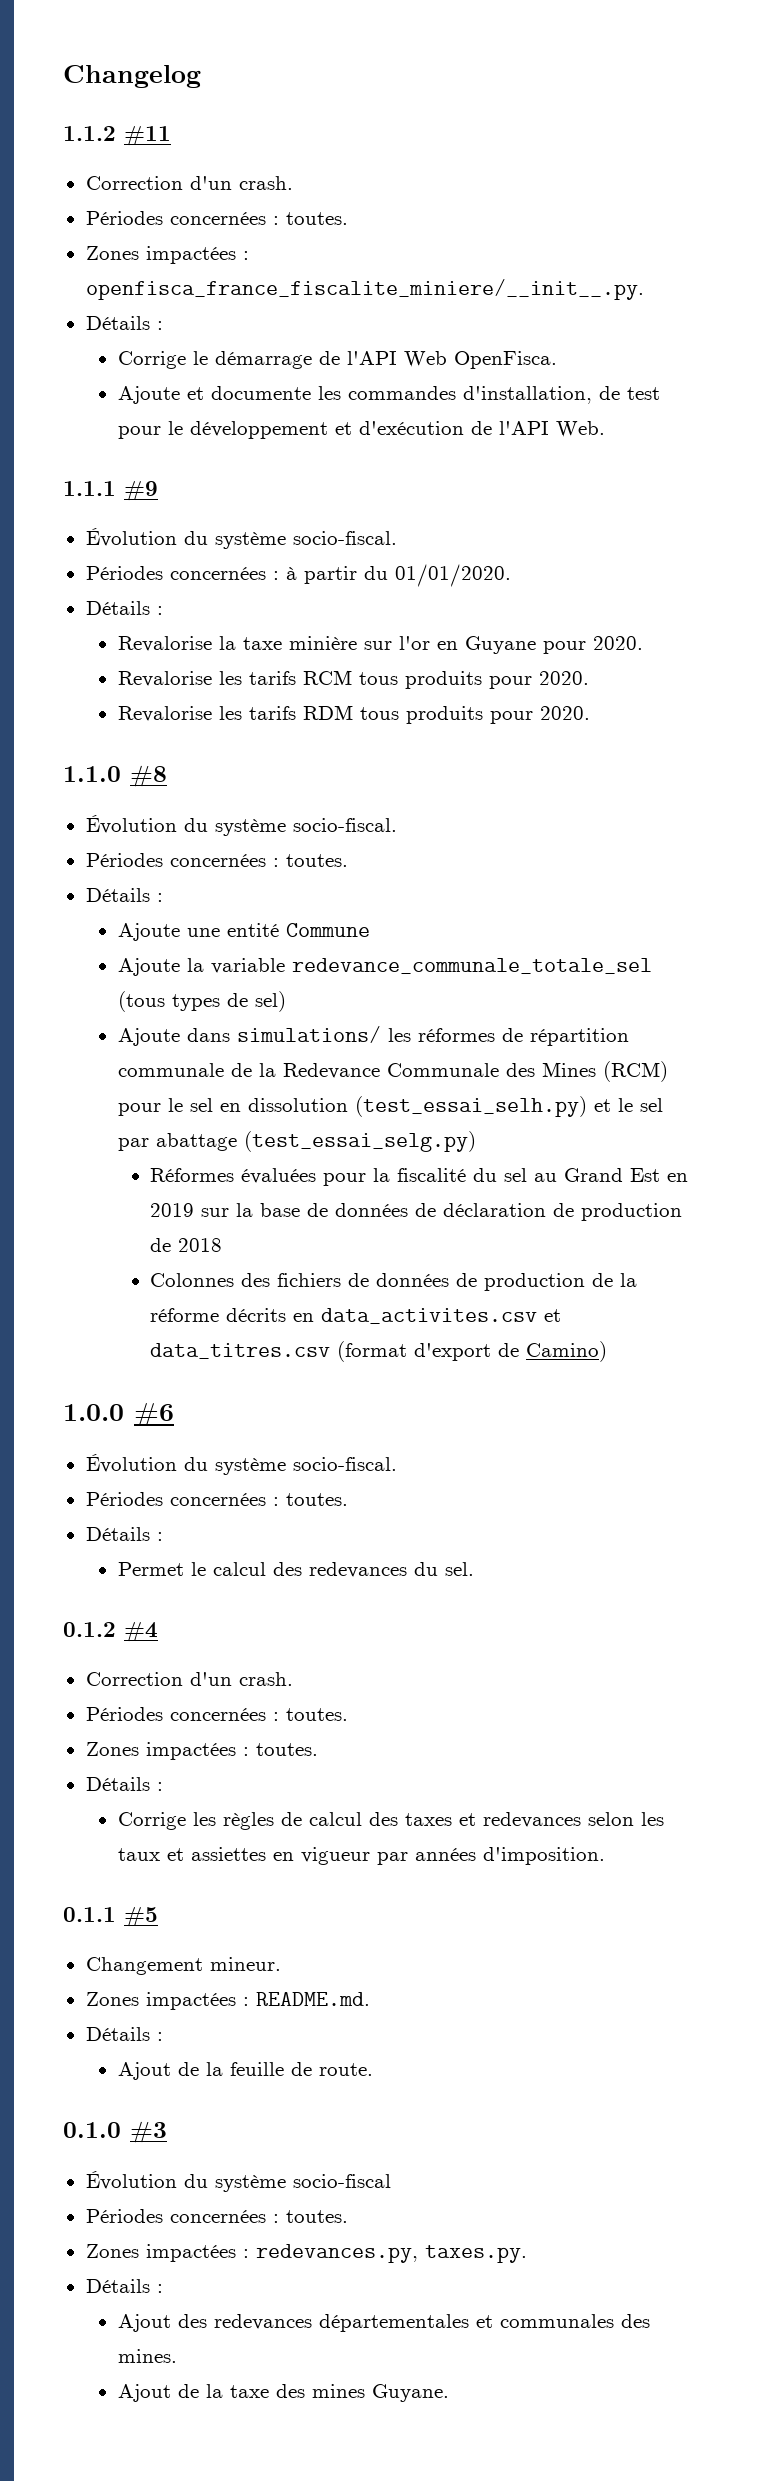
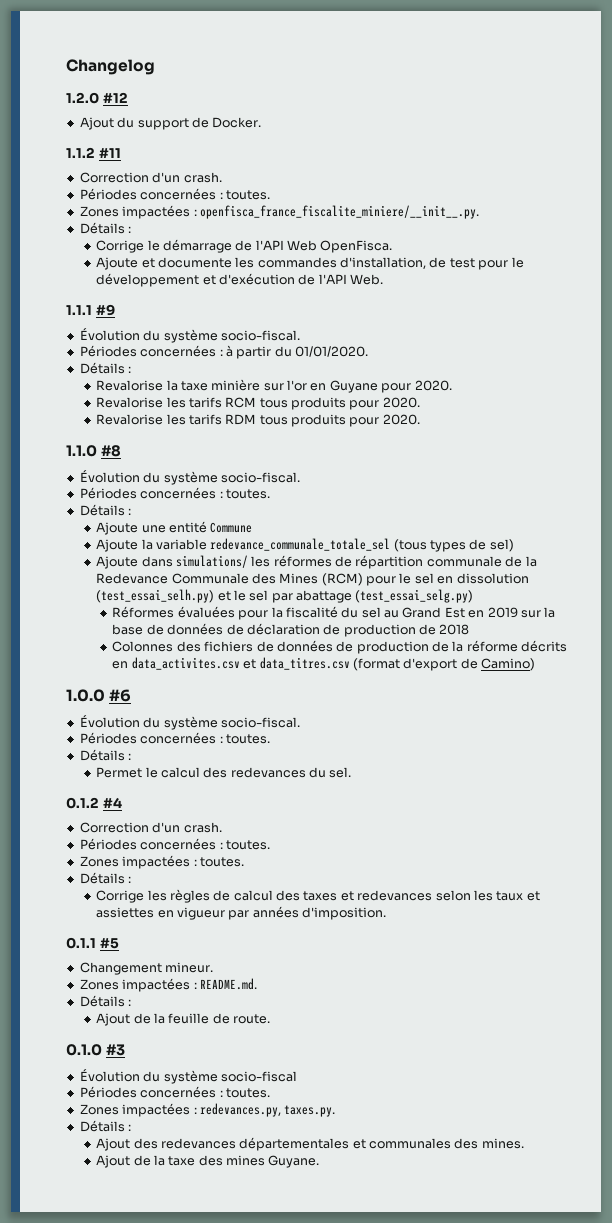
(201, 76) none -> [66,92,128,104] [79,117,262,130] // 1.2.0 #12 // Ajout du support de Docker.

